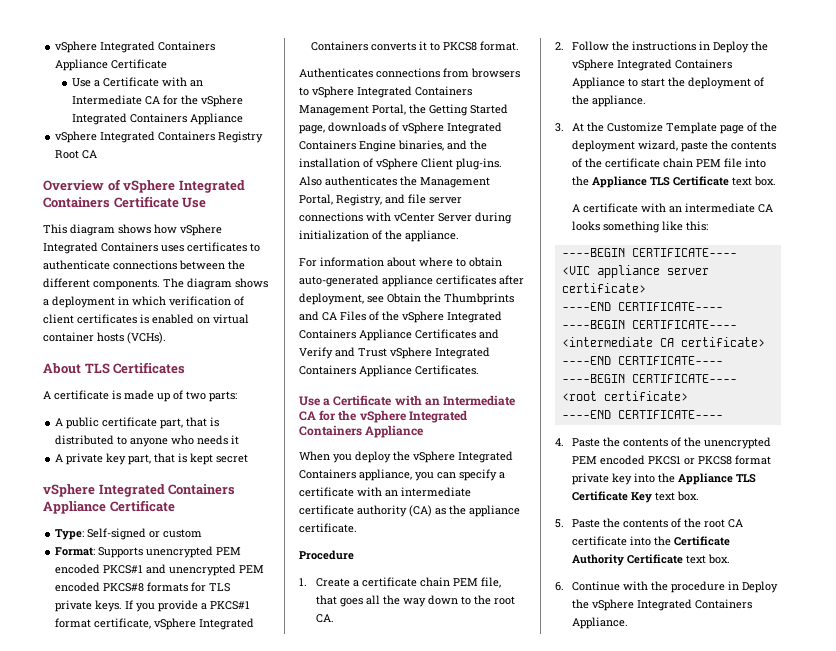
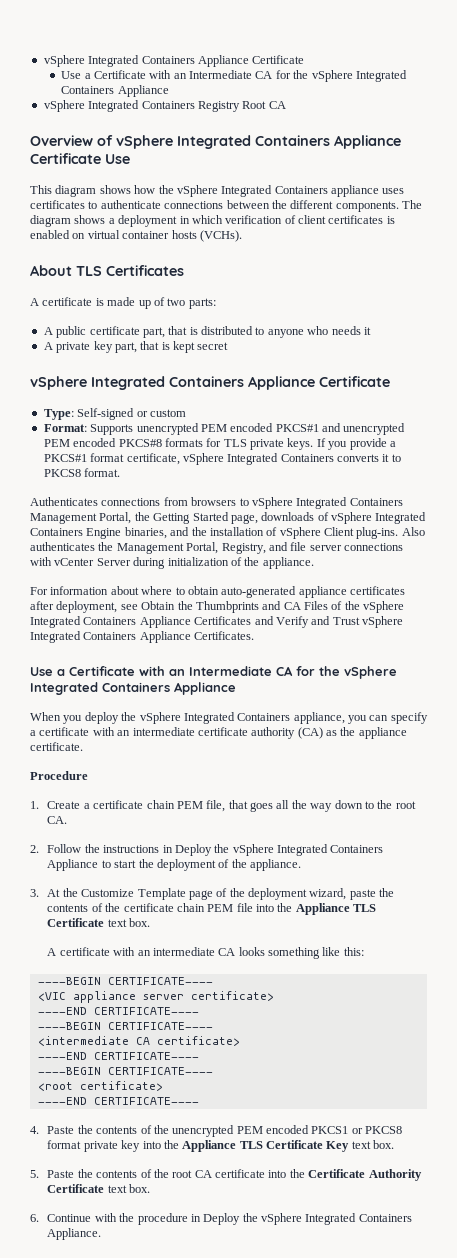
(110, 202) none -> [334,135,401,149] Appliance
[180,224,222,236] [43,242,158,254] vSphere Integrated Containers -> [158,185,379,197] the vSphere Integrated Containers appliance

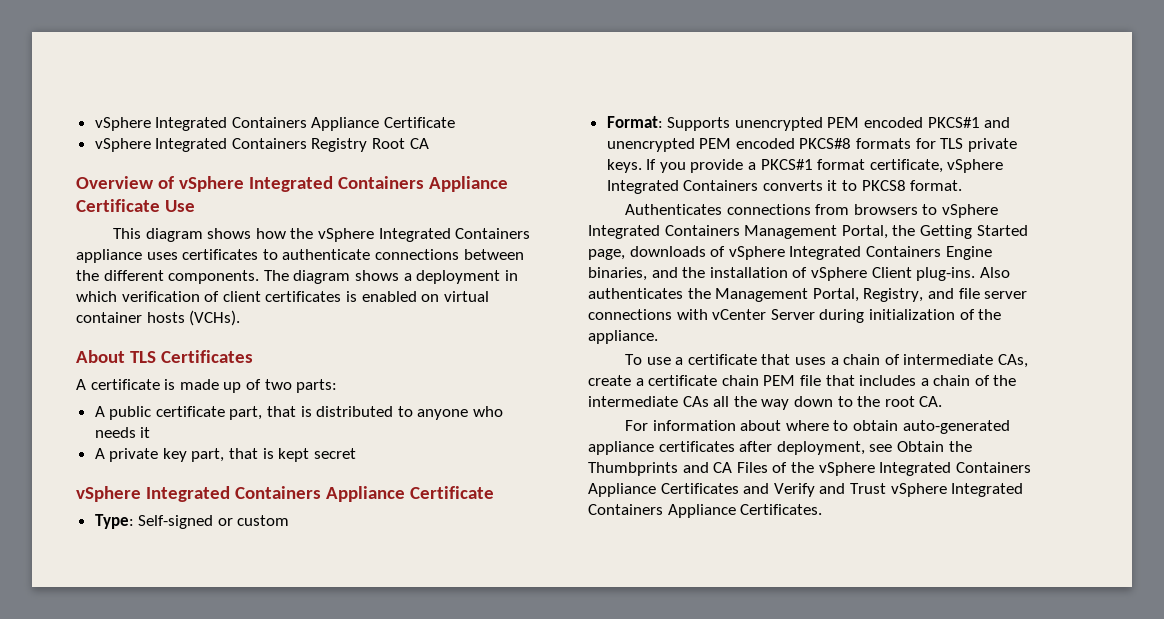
[43,55,305,67] [61,70,407,82] [61,85,169,97] vSphere Integrated Containers Appliance Certificate // Use a Certificate with an Intermediate CA for the vSphere Integrated Containers Appliance -> [94,117,456,131] vSphere Integrated Containers Appliance Certificate
(314, 563) none -> [624,354,1028,368] [588,375,1017,386] [588,396,943,410] // To use a certificate that uses a chain of intermediate CAs, create a certificate chain PEM file that includes a chain of the intermediate CAs all the way down to the root CA.
[30,666,397,679] [30,682,236,695] [30,712,428,724] [30,727,407,739] [30,742,83,751] [30,771,88,780] [30,800,416,812] [47,816,68,824] [30,844,384,856] [47,859,301,871] [30,888,395,900] [47,903,377,915] [47,918,151,927] [47,947,364,959] [37,977,213,985] [37,991,274,1003] [37,1007,199,1015] [37,1022,213,1030] [37,1036,240,1046] [37,1052,199,1060] [37,1067,213,1075] [37,1081,163,1091] [37,1097,199,1105] [30,1125,403,1137] [47,1140,395,1152] [30,1169,422,1181] [47,1184,151,1193] [30,1213,412,1225] [47,1228,102,1240] // Use a Certificate with an Intermediate CA for the vSphere Integrated Containers Appliance // When you deploy the vSphere Integrated Containers appliance, you can specify a certificate with an intermediate certificate authority (CA) as the appliance certificate. // Procedure // 1. Create a certificate chain PEM file, that goes all the way down to the root CA. // 2. Follow the instructions in Deploy the vSphere Integrated Containers Appliance to start the deployment of the appliance. // 3. At the Customize Template page of the deployment wizard, paste the contents of the certificate chain PEM file into the Appliance TLS Certificate text box. // A certificate with an intermediate CA looks something like this: // ----BEGIN CERTIFICATE---- // <VIC appliance server certificate> // ----END CERTIFICATE---- // ----BEGIN CERTIFICATE---- // <intermediate CA certificate> // ----END CERTIFICATE---- // ----BEGIN CERTIFICATE---- // <root certificate> // ----END CERTIFICATE---- // 4. Paste the contents of the unencrypted PEM encoded PKCS1 or PKCS8 format private key into the Appliance TLS Certificate Key text box. // 5. Paste the contents of the root CA certificate into the Certificate Authority Certificate text box. // 6. Continue with the procedure in Deploy the vSphere Integrated Containers Appliance. -> (823, 509) none

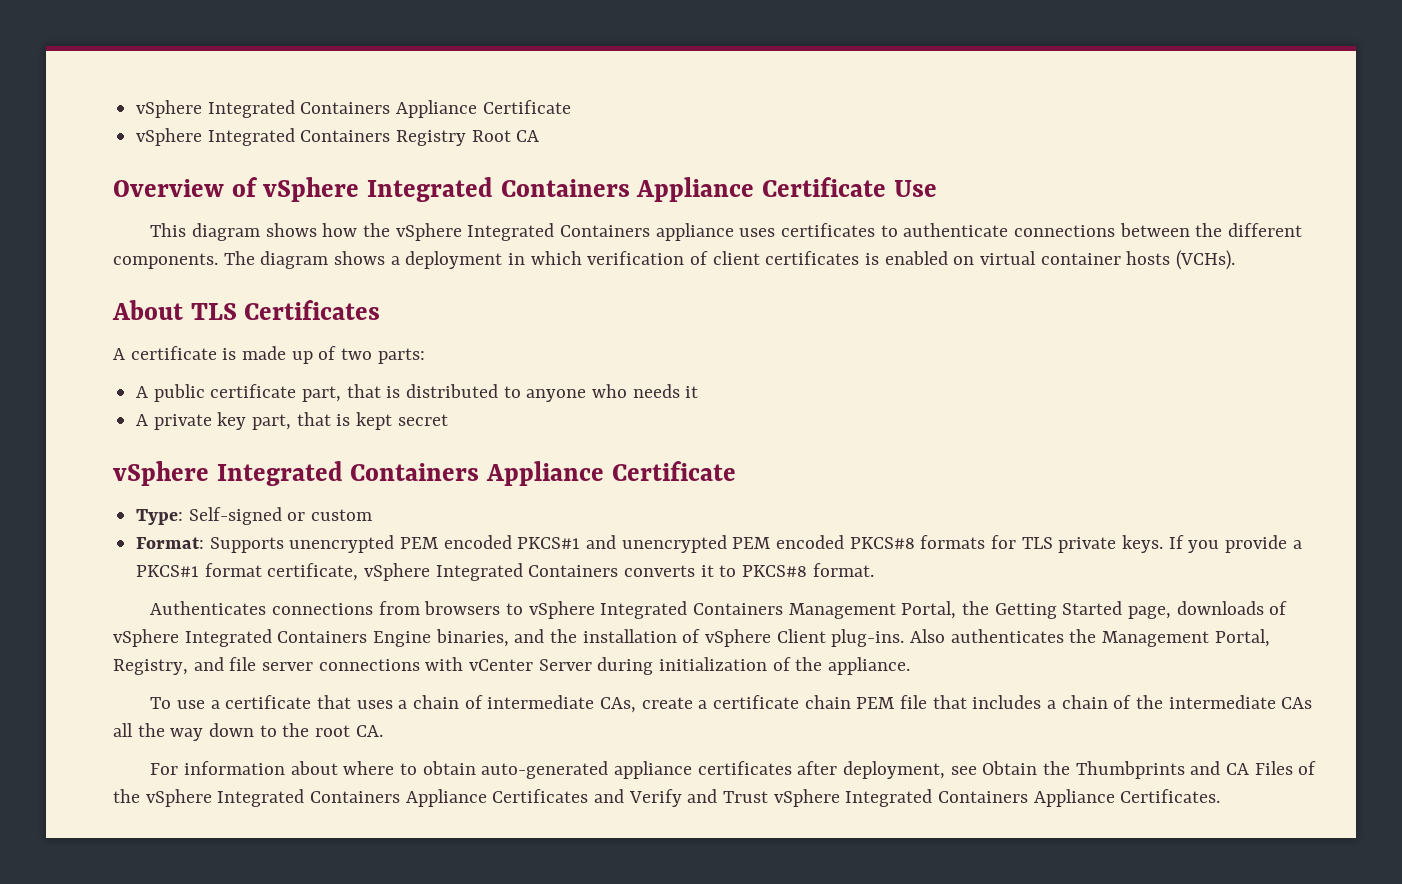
[861,180,906,191] PKCS8 -> [742,565,808,577] PKCS#8

